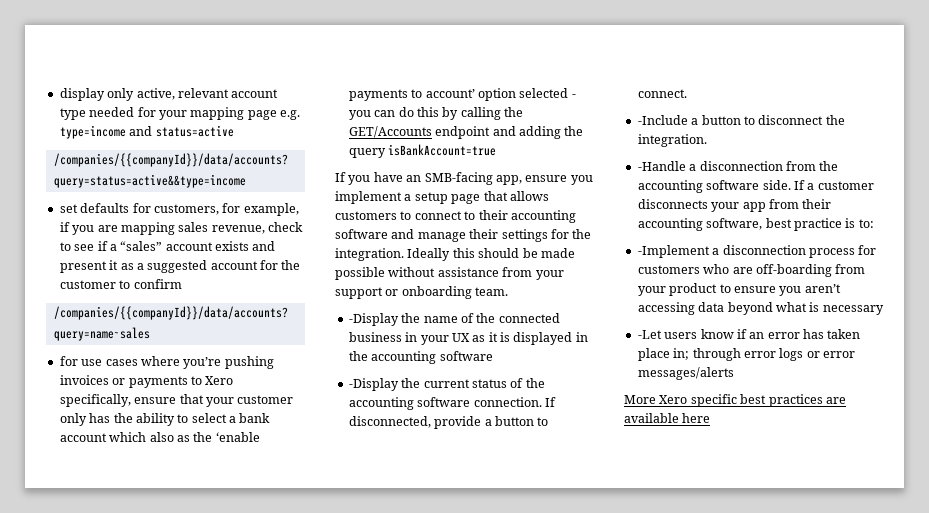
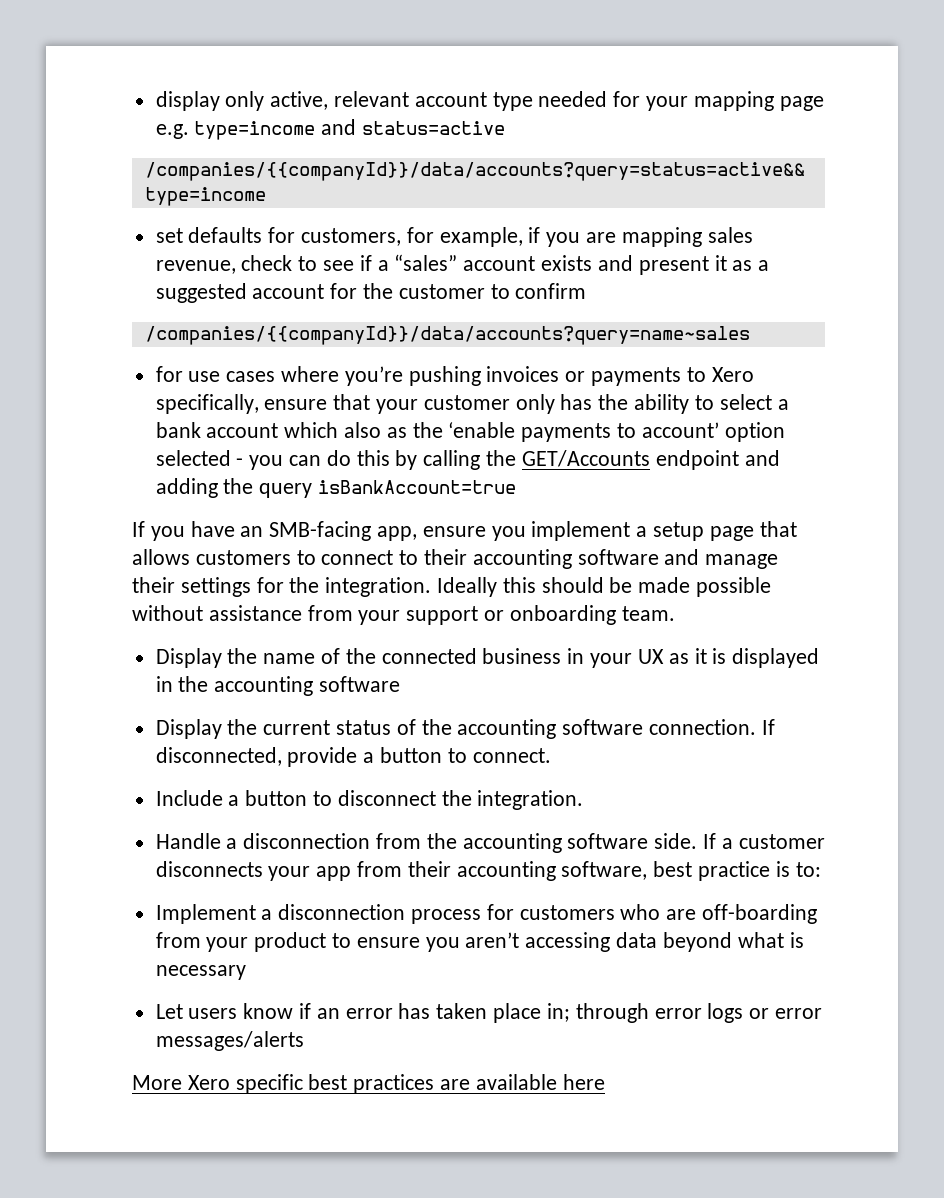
[348,313,399,326] -Display -> [155,648,222,668] Display
[348,378,399,391] -Display -> [155,719,222,739] Display
[637,115,688,125] -Include -> [155,790,223,806] Include
[637,161,686,171] -Handle -> [155,833,221,849] Handle
[637,245,710,258] -Implement -> [155,904,256,924] Implement
[637,330,662,339] -Let -> [155,1004,183,1019] Let

